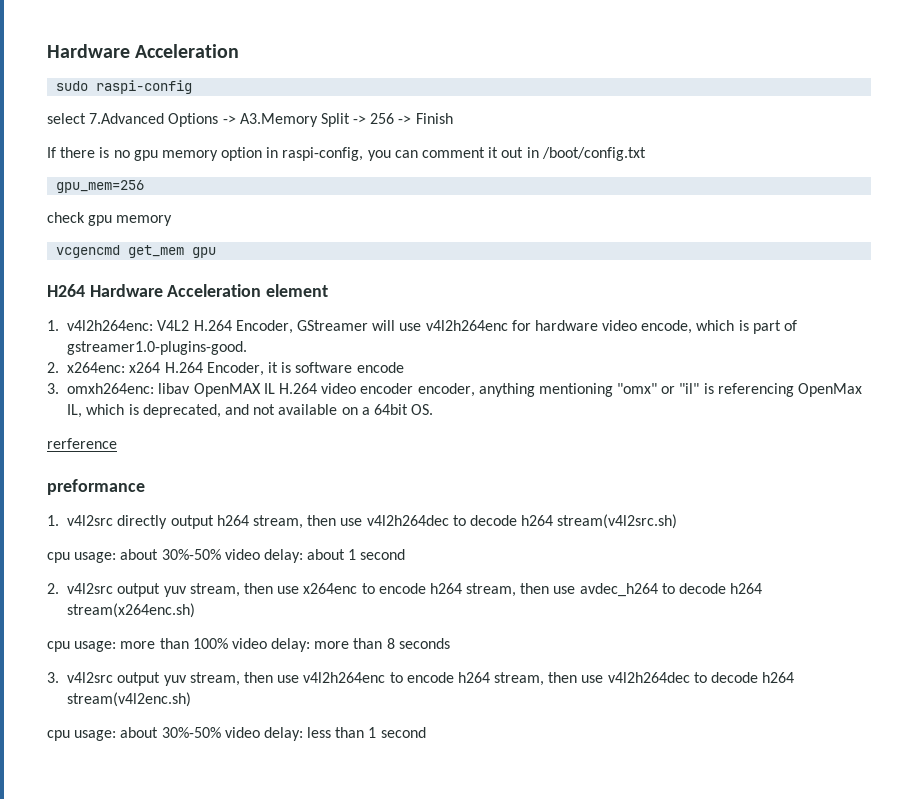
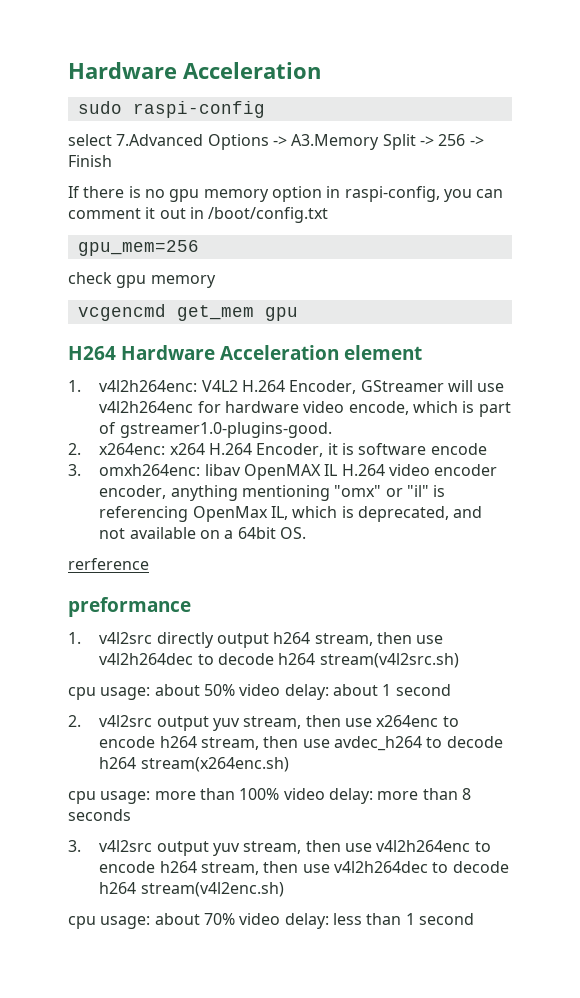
[161,549,221,560] 30%-50% -> [203,684,235,696] 50%
[161,727,221,738] 30%-50% -> [203,913,235,925] 70%

